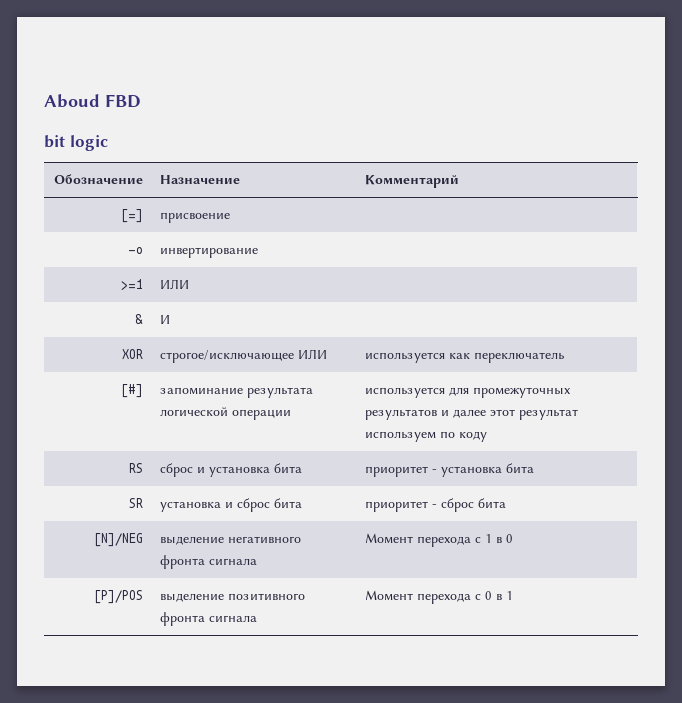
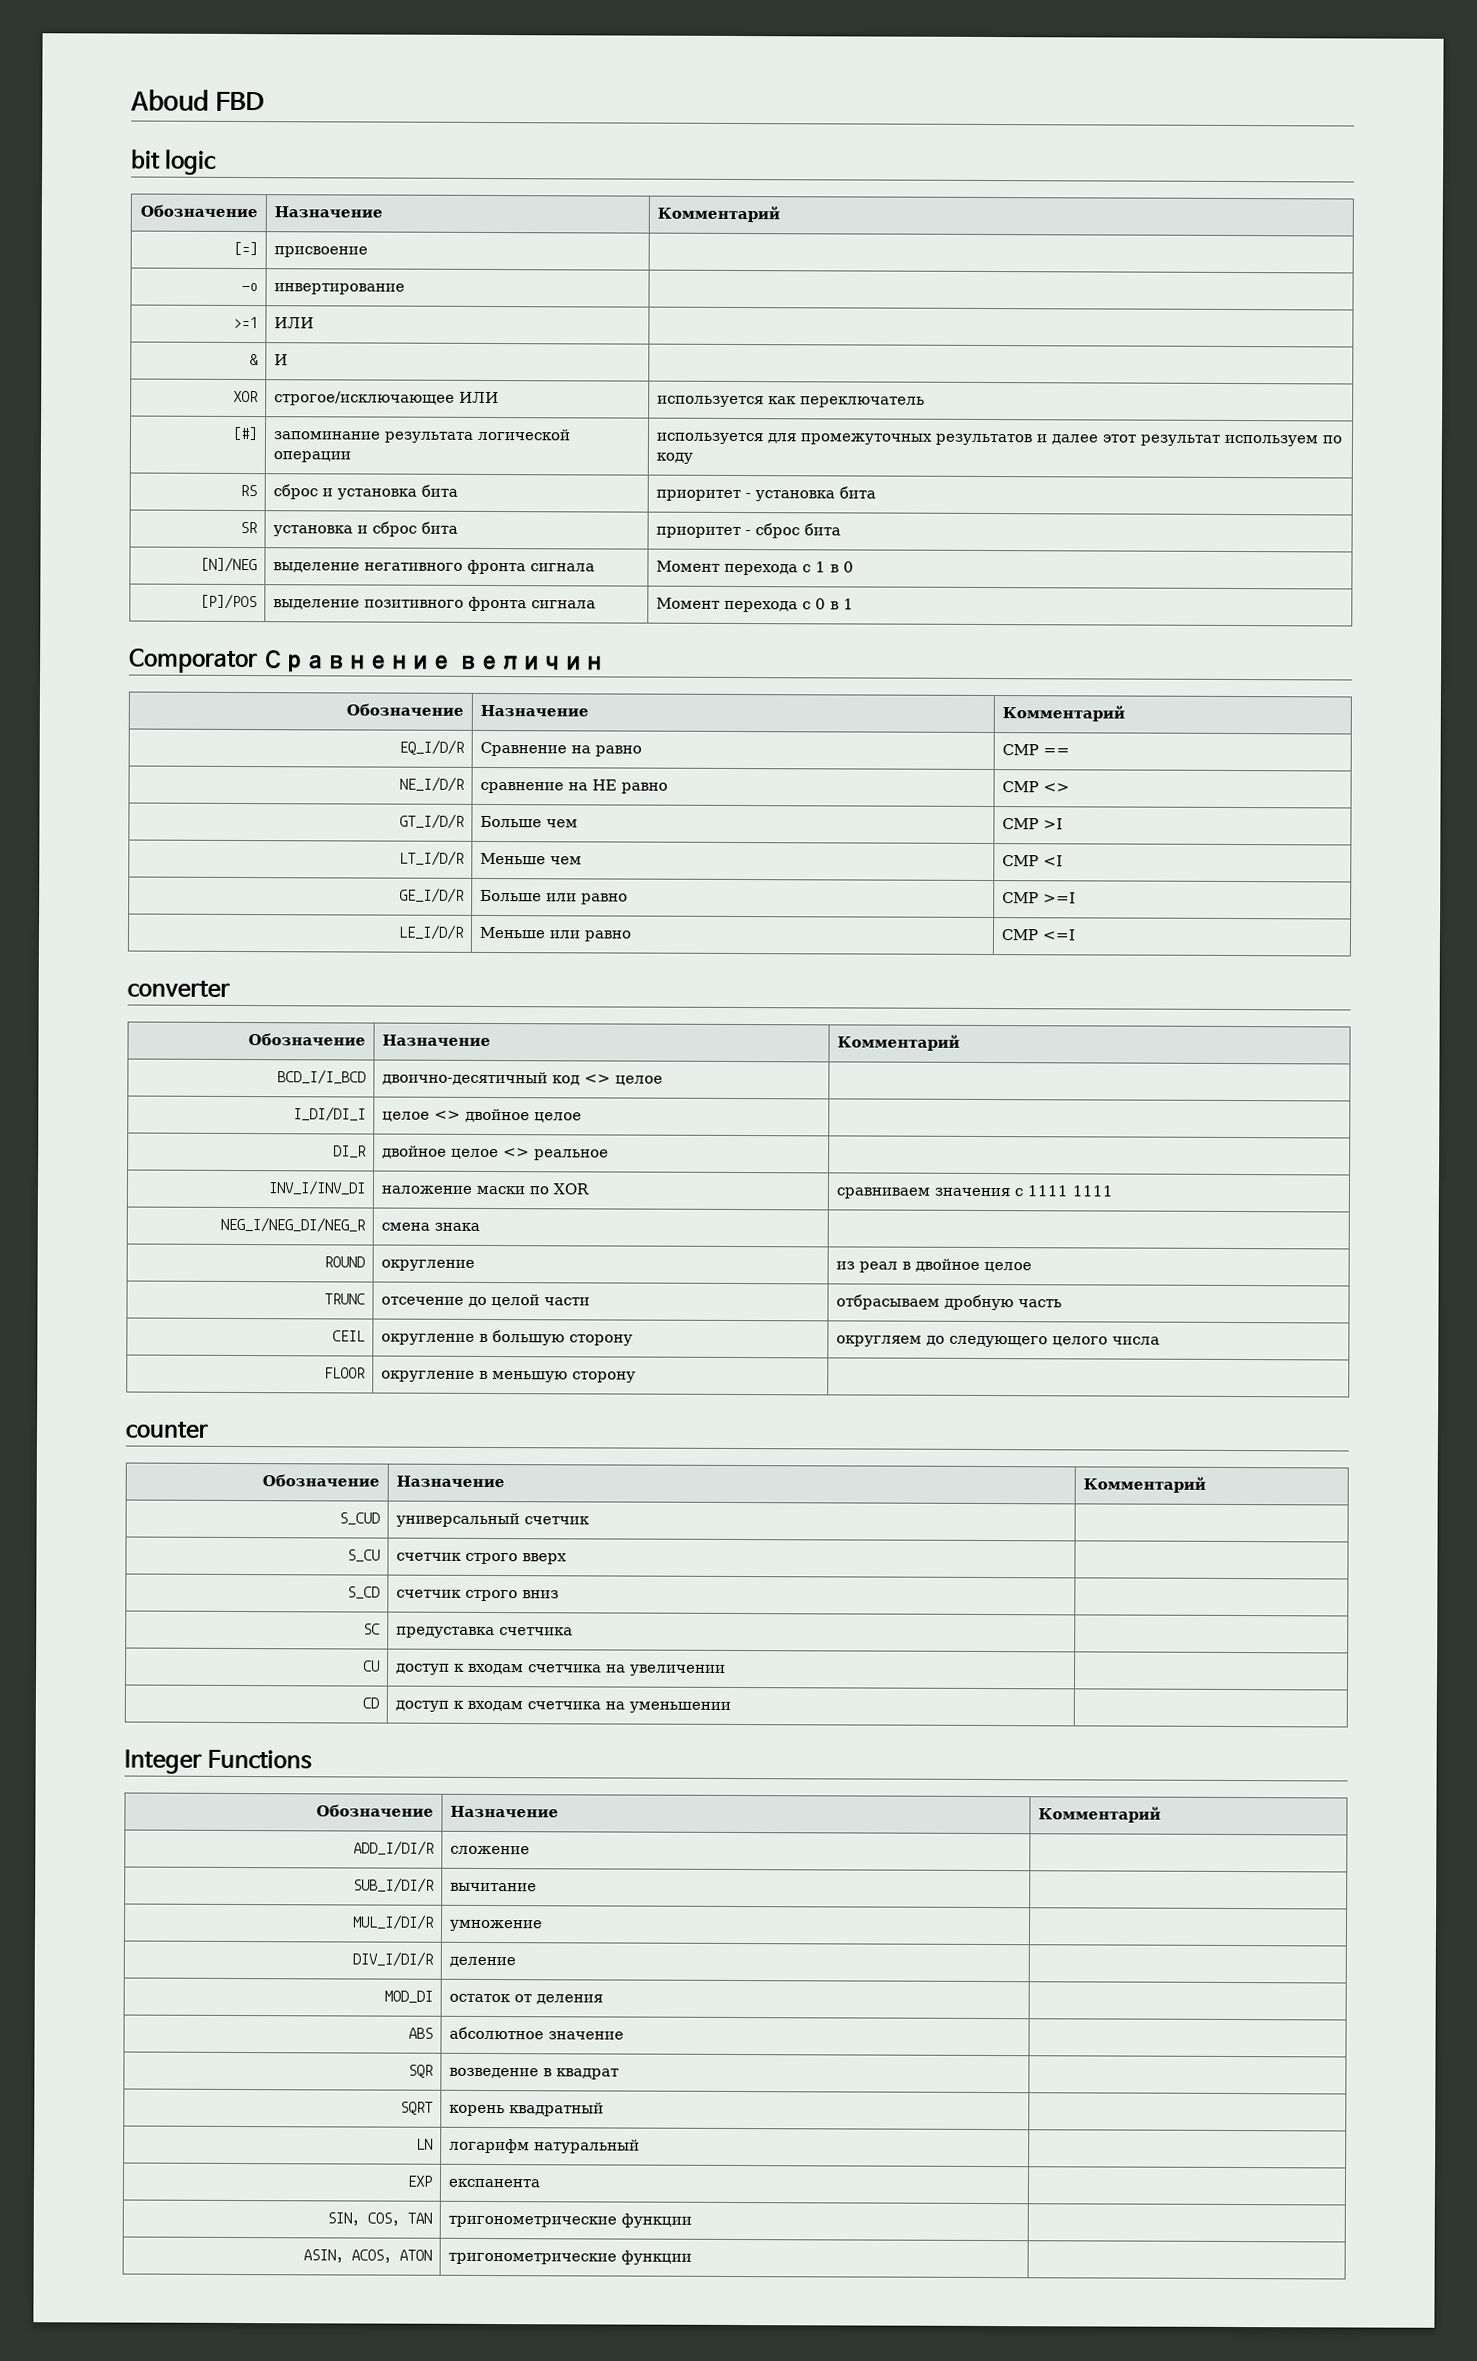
(513, 595) none -> [129,648,607,674] [346,703,465,717] [479,704,589,718] [1001,705,1125,722] [399,739,466,755] [479,741,642,757] [1001,744,1070,756] [399,776,466,792] [479,779,668,794] [1001,781,1070,793] [399,813,466,829] [479,815,578,828] [1001,818,1063,830] [399,850,466,866] [479,852,582,865] [1001,855,1063,867] [399,887,466,903] [479,889,628,905] [1001,892,1076,904] [398,924,466,940] [478,926,632,942] [1000,929,1076,941] [127,980,230,998] [248,1033,367,1047] [381,1034,491,1048] [836,1034,960,1051] [277,1069,367,1085] [381,1071,663,1086] [293,1106,367,1122] [381,1108,582,1123] [333,1145,368,1158] [381,1145,609,1161] [268,1180,366,1196] [380,1183,589,1195] [835,1185,1113,1199] [220,1216,367,1233] [380,1222,480,1231] [324,1256,366,1268] [380,1259,475,1271] [835,1258,1032,1273] [324,1293,366,1305] [380,1294,590,1308] [835,1294,1062,1311] [332,1330,366,1342] [380,1330,633,1346] [835,1335,1160,1348] [324,1367,367,1379] [380,1370,636,1383] [125,1421,209,1439] [262,1474,381,1488] [395,1475,505,1489] [1082,1476,1206,1493] [339,1512,381,1525] [395,1512,590,1528] [347,1549,381,1562] [395,1552,567,1565] [347,1586,381,1599] [395,1589,559,1602] [363,1623,381,1635] [395,1626,573,1639] [363,1660,381,1672] [395,1663,726,1676] [362,1697,380,1709] [394,1700,731,1713] [124,1749,313,1774] [316,1804,435,1818] [449,1805,559,1819] [1037,1806,1161,1823] [353,1840,436,1856] [449,1845,530,1855] [353,1877,436,1893] [449,1882,537,1892] [352,1914,436,1930] [448,1919,543,1932] [352,1951,435,1967] [448,1956,516,1968] [384,1990,434,2003] [448,1993,603,2005] [408,2027,434,2039] [448,2026,624,2040] [408,2064,435,2078] [448,2067,619,2080] [400,2101,434,2115] [448,2102,604,2117] [416,2138,434,2150] [448,2138,640,2154] [407,2175,434,2187] [447,2178,540,2188] [327,2212,433,2226] [447,2213,692,2228] [303,2249,433,2263] [447,2250,692,2265] // Comporator Сравнение величин // Обозначение | Назначение | Комментарий // EQ_I/D/R | Сравнение на равно | CMP == // NE_I/D/R | сравнение на НЕ равно | CMP <> // GT_I/D/R | Больше чем | CMP >I // LT_I/D/R | Меньше чем | CMP <I // GE_I/D/R | Больше или равно | CMP >=I // LE_I/D/R | Меньше или равно | CMP <=I // converter // Обозначение | Назначение | Комментарий // BCD_I/I_BCD | двоично-десятичный код <> целое | // I_DI/DI_I | целое <> двойное целое | // DI_R | двойное целое <> реальное | // INV_I/INV_DI | наложение маски по XOR | сравниваем значения с 1111 1111 // NEG_I/NEG_DI/NEG_R | смена знака | // ROUND | округление | из реал в двойное целое // TRUNC | отсечение до целой части | отбрасываем дробную часть // CEIL | округление в большую сторону | округляем до следующего целого числа // FLOOR | округление в меньшую сторону | // counter // Обозначение | Назначение | Комментарий // S_CUD | универсальный счетчик | // S_CU | счетчик строго вверх | // S_CD | счетчик строго вниз | // SC | предуставка счетчика | // CU | доступ к входам счетчика на увеличении | // CD | доступ к входам счетчика на уменьшении | // Integer Functions // Обозначение | Назначение | Комментарий // ADD_I/DI/R | сложение | // SUB_I/DI/R | вычитание | // MUL_I/DI/R | умножение | // DIV_I/DI/R | деление | // MOD_DI | остаток от деления | // ABS | абсолютное значение | // SQR | возведение в квадрат | // SQRT | корень квадратный | // LN | логарифм натуральный | // EXP | експанента | // SIN, COS, TAN | тригонометрические функции | // ASIN, ACOS, ATON | тригонометрические функции |

